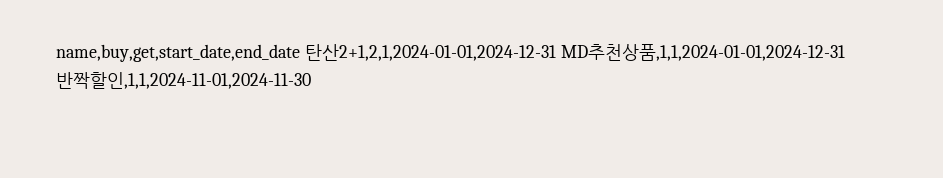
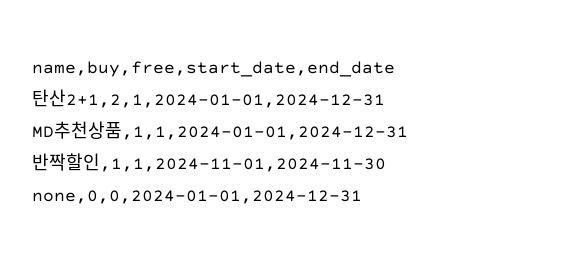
[56,44,300,62] name,buy,get,start_date,end_date -> [32,61,395,77] name,buy,free,start_date,end_date
(311, 80) none -> [32,190,362,204] none,0,0,2024-01-01,2024-12-31

